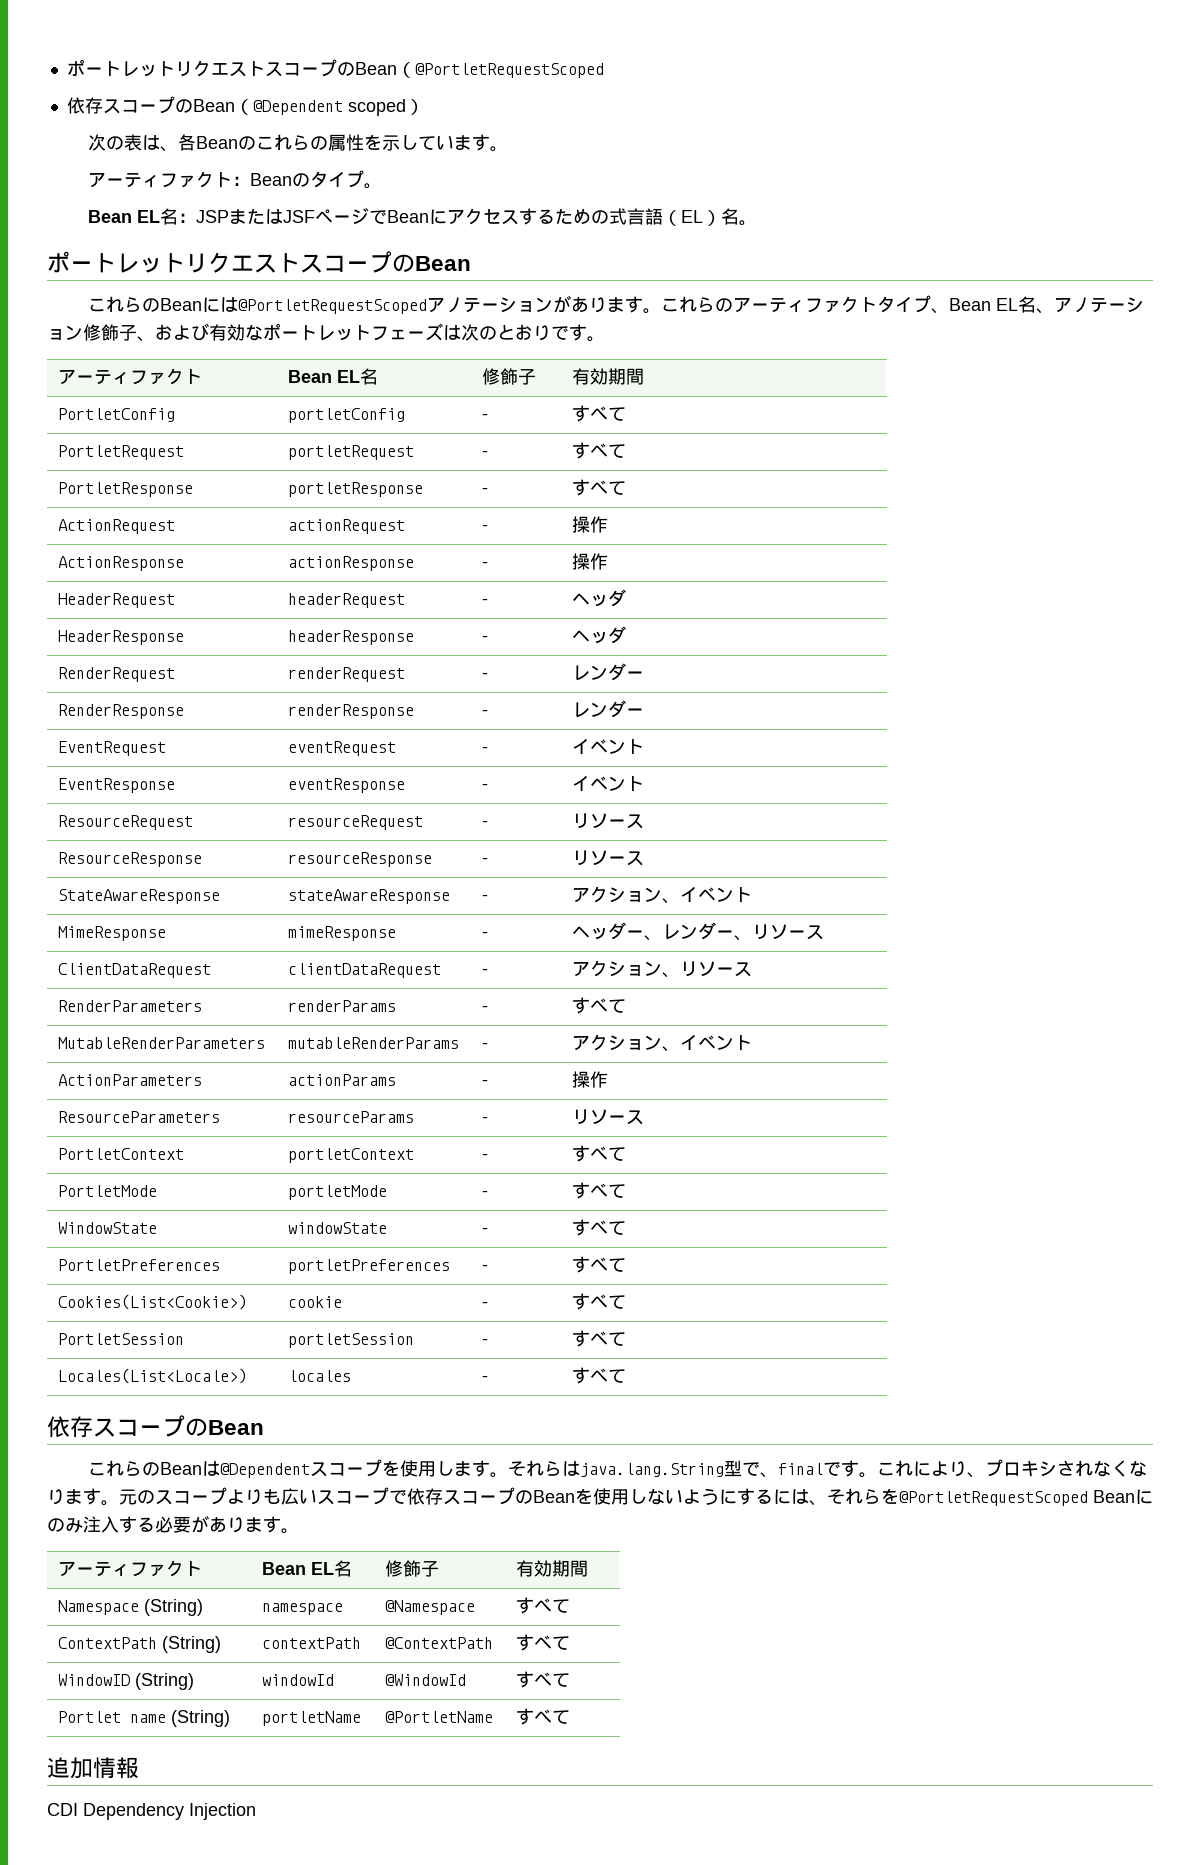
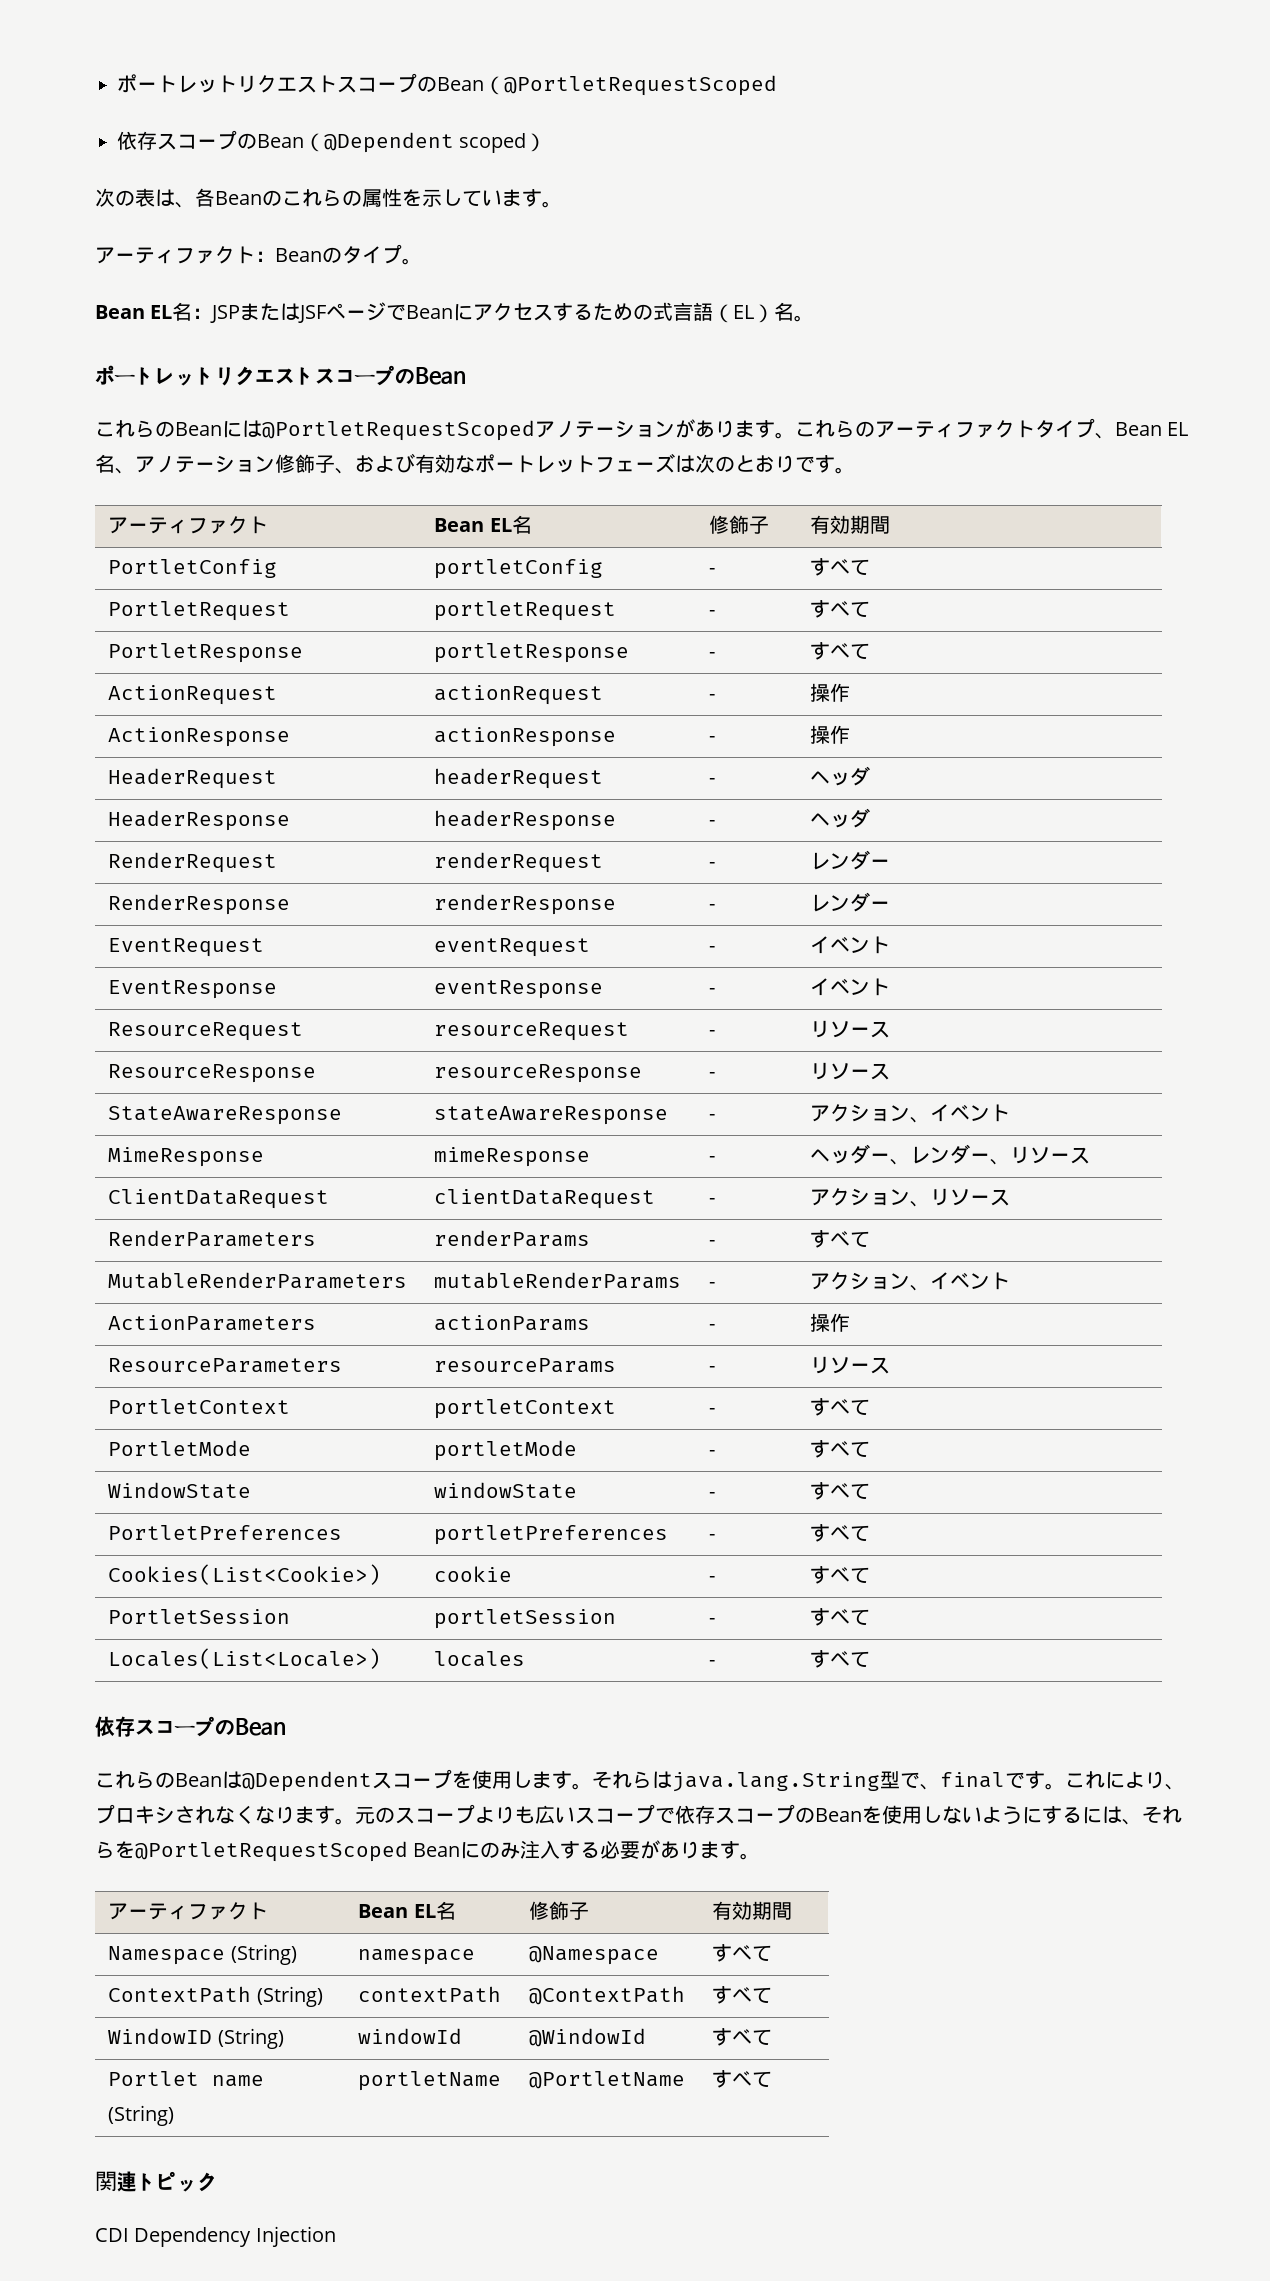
[47,1757,139,1779] 追加情報 -> [95,2171,217,2192] 関連トピック

